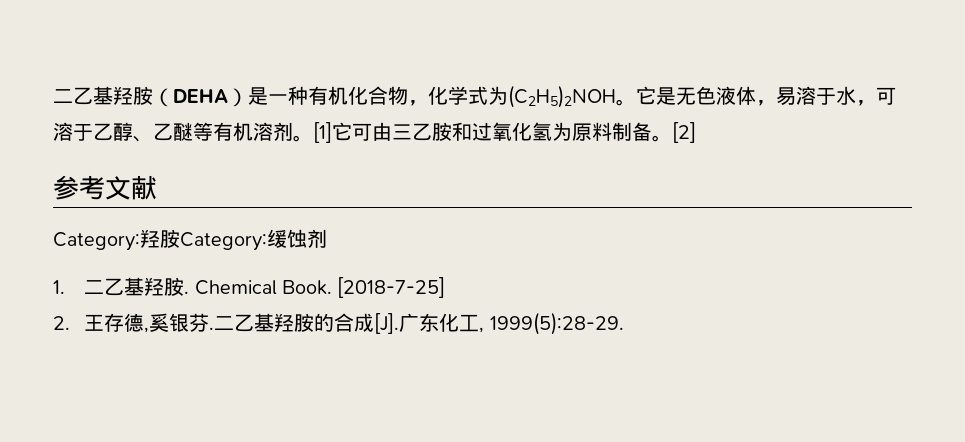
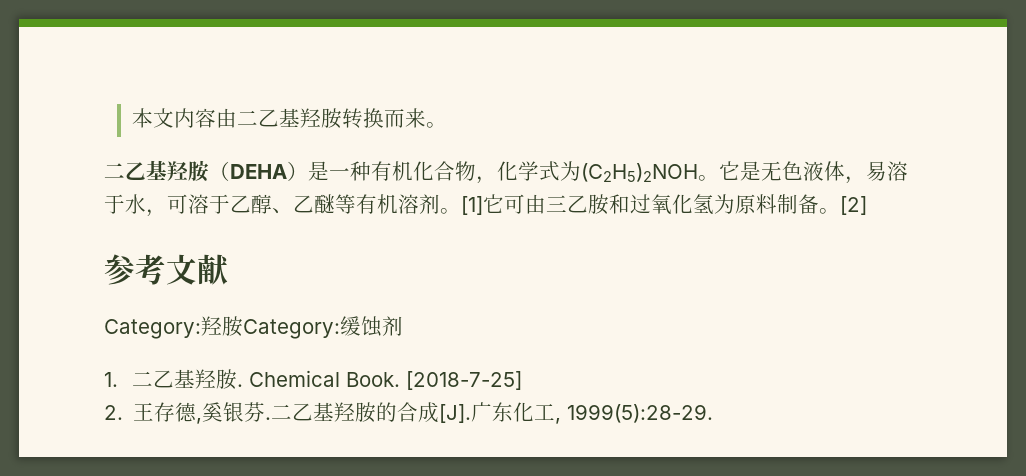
(53, 96) none -> [131,108,447,129] 本文内容由二乙基羟胺转换而来。 //

